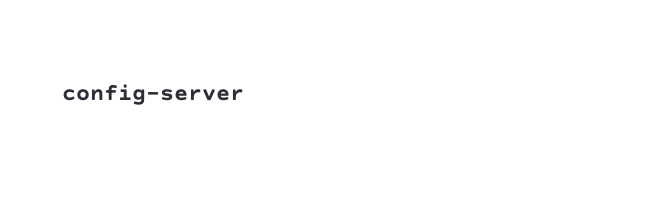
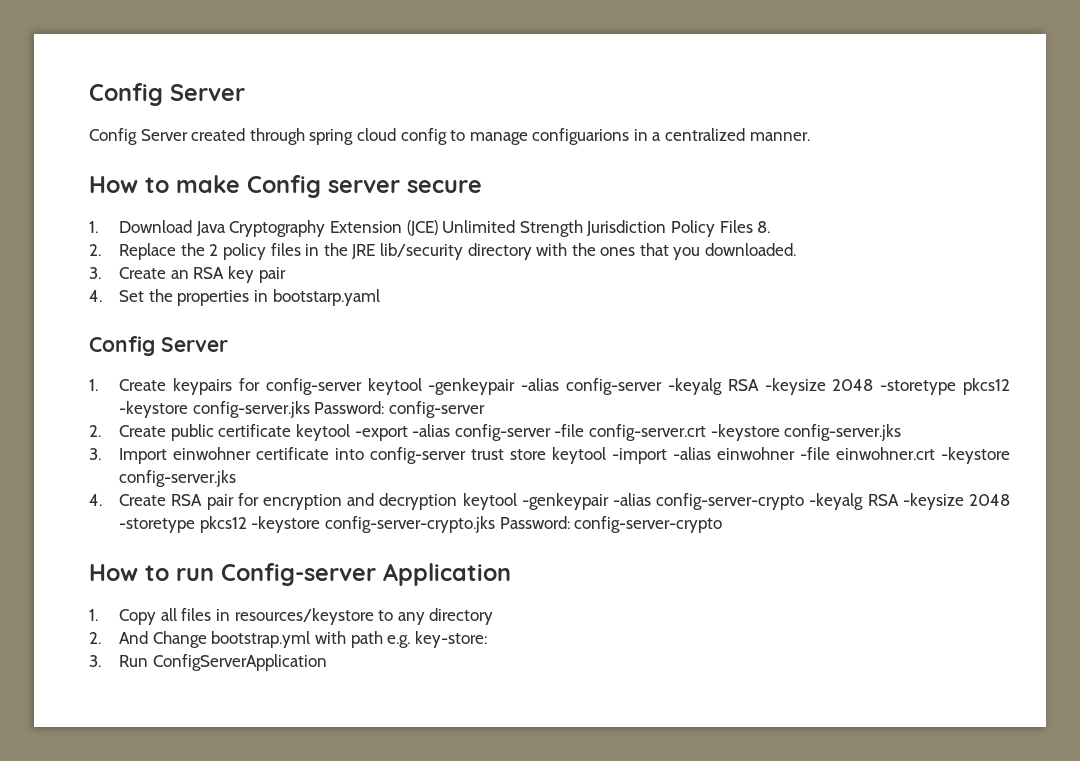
[62,84,244,105] config-server -> [89,83,245,106] [89,128,810,145] [89,175,482,198] [89,220,771,237] [89,243,797,260] [89,266,286,283] [89,289,380,306] [89,336,228,356] [89,378,1010,395] [119,401,485,418] [89,424,902,441] [89,447,1010,464] [119,470,237,487] [89,493,1011,510] [119,516,723,533] [89,563,511,586] [89,608,494,625] [89,631,487,648] [89,654,327,671] Config Server // Config Server created through spring cloud config to manage configuarions in a centralized manner. // How to make Config server secure // 1. Download Java Cryptography Extension (JCE) Unlimited Strength Jurisdiction Policy Files 8. // 2. Replace the 2 policy files in the JRE lib/security directory with the ones that you downloaded. // 3. Create an RSA key pair // 4. Set the properties in bootstarp.yaml // Config Server // 1. Create keypairs for config-server keytool -genkeypair -alias config-server -keyalg RSA -keysize 2048 -storetype pkcs12 -keystore config-server.jks Password: config-server // 2. Create public certificate keytool -export -alias config-server -file config-server.crt -keystore config-server.jks // 3. Import einwohner certificate into config-server trust store keytool -import -alias einwohner -file einwohner.crt -keystore config-server.jks // 4. Create RSA pair for encryption and decryption keytool -genkeypair -alias config-server-crypto -keyalg RSA -keysize 2048 -storetype pkcs12 -keystore config-server-crypto.jks Password: config-server-crypto // How to run Config-server Application // 1. Copy all files in resources/keystore to any directory // 2. And Change bootstrap.yml with path e.g. key-store: // 3. Run ConfigServerApplication

